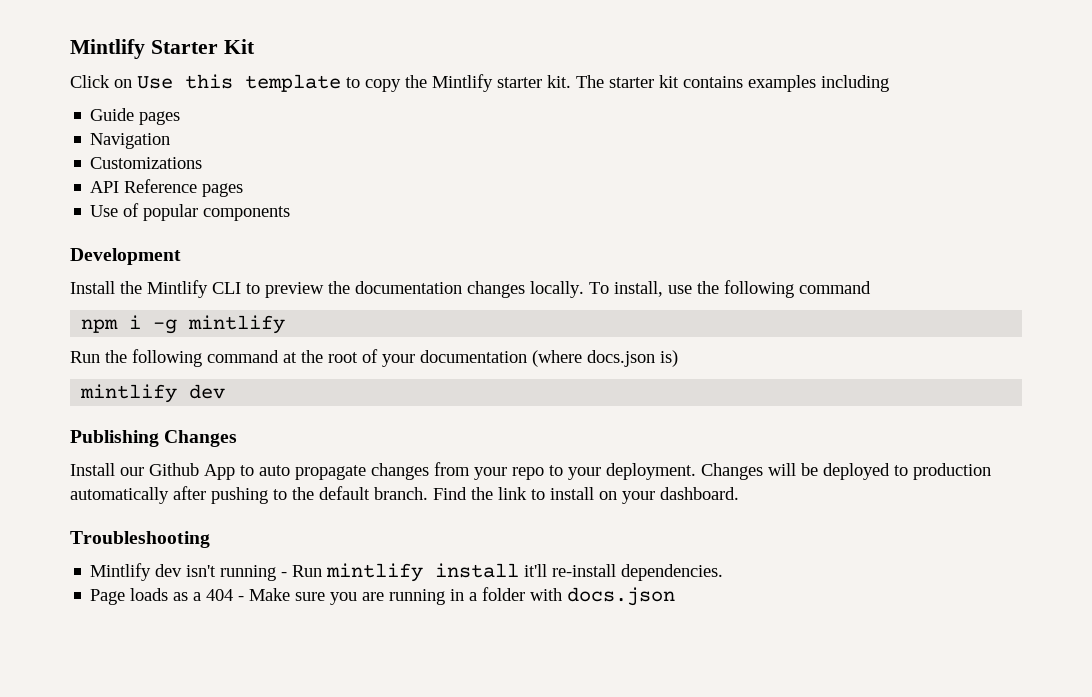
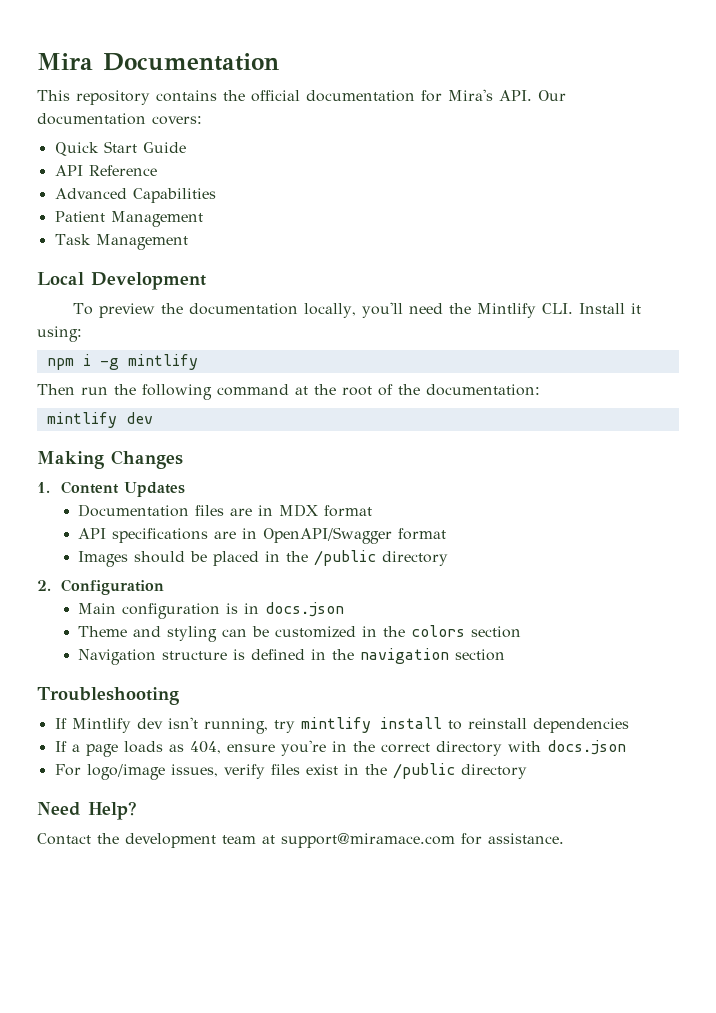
[70,39,255,59] [70,74,889,92] [90,108,181,125] [90,133,171,149] [90,157,203,169] [90,179,244,197] [90,203,291,221] [70,248,181,265] [70,280,871,298] Mintlify Starter Kit // Click on Use this template to copy the Mintlify starter kit. The starter kit contains examples including // Guide pages // Navigation // Customizations // API Reference pages // Use of popular components // Development // Install the Mintlify CLI to preview the documentation changes locally. To install, use the following command -> [37,53,279,71] [37,89,566,105] [37,113,202,125] [54,141,186,156] [54,165,157,176] [54,188,216,203] [54,211,203,227] [54,234,188,250] [37,272,206,290] [73,302,642,318] [37,326,82,342] Mira Documentation // This repository contains the official documentation for Mira's API. Our documentation covers: // Quick Start Guide // API Reference // Advanced Capabilities // Patient Management // Task Management // Local Development // To preview the documentation locally, you'll need the Mintlify CLI. Install it using:
[70,351,100,363] Run -> [37,384,108,395] Then run
[382,350,678,367] your documentation (where docs.json is) -> [398,384,540,396] the documentation:
[70,430,159,447] Publishing -> [37,451,104,469] Making
[70,462,991,480] [70,486,739,504] Install our Github App to auto propagate changes from your repo to your deployment. Changes will be deployed to production automatically after pushing to the default branch. Find the link to install on your dashboard. -> [37,481,185,497] [78,504,373,517] [78,527,447,544] [78,550,449,567] [37,579,164,595] [78,602,345,619] [78,625,522,642] [78,648,506,665] 1. Content Updates // Documentation files are in MDX format // API specifications are in OpenAPI/Swagger format // Images should be placed in the /public directory // 2. Configuration // Main configuration is in docs.json // Theme and styling can be customized in the colors section // Navigation structure is defined in the navigation section
(210, 539) none -> [54,718,67,729] If
[220,563,724,582] [90,587,676,606] running - Run mintlify install it'll re-install dependencies. // Page loads as a 404 - Make sure you are running in a folder with docs.json -> [203,717,629,734] [54,740,626,757] [54,763,527,780] [37,801,137,820] [37,833,564,848] running, try mintlify install to reinstall dependencies // If a page loads as 404, ensure you're in the correct directory with docs.json // For logo/image issues, verify files exist in the /public directory // Need Help? // Contact the development team at support@miramace.com for assistance.

